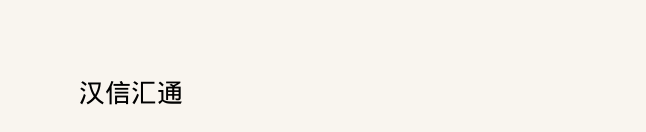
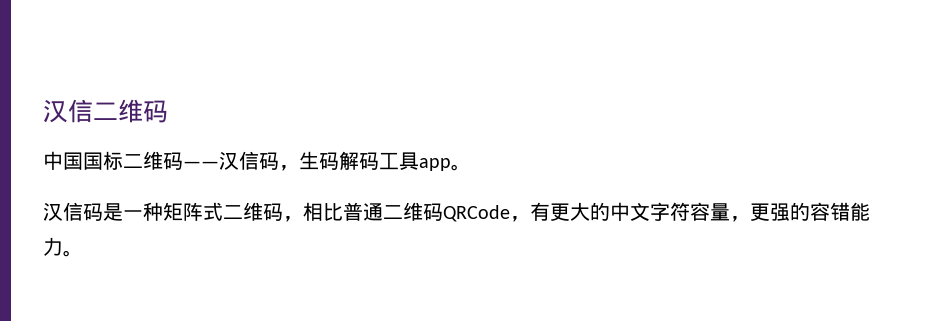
[79,80,183,105] 汉信汇通 -> [43,99,168,123] [43,151,471,171] [43,202,870,222] [43,237,83,257] 汉信二维码 // 中国国标二维码——汉信码，生码解码工具app。 // 汉信码是一种矩阵式二维码，相比普通二维码QRCode，有更大的中文字符容量，更强的容错能力。

